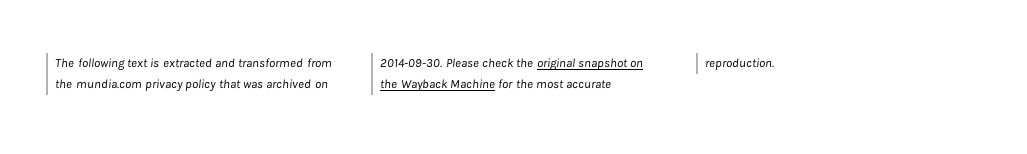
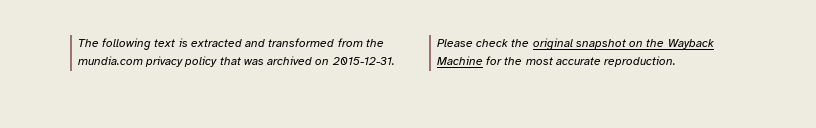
[380,59,443,68] 2014-09-30. -> [331,57,395,65] 2015-12-31.

